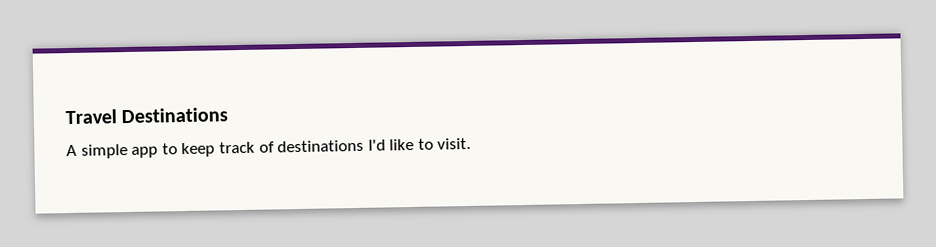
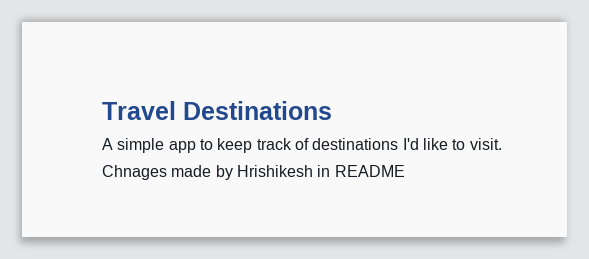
(472, 143) none -> [102,165,405,180] // Chnages made by Hrishikesh in README

